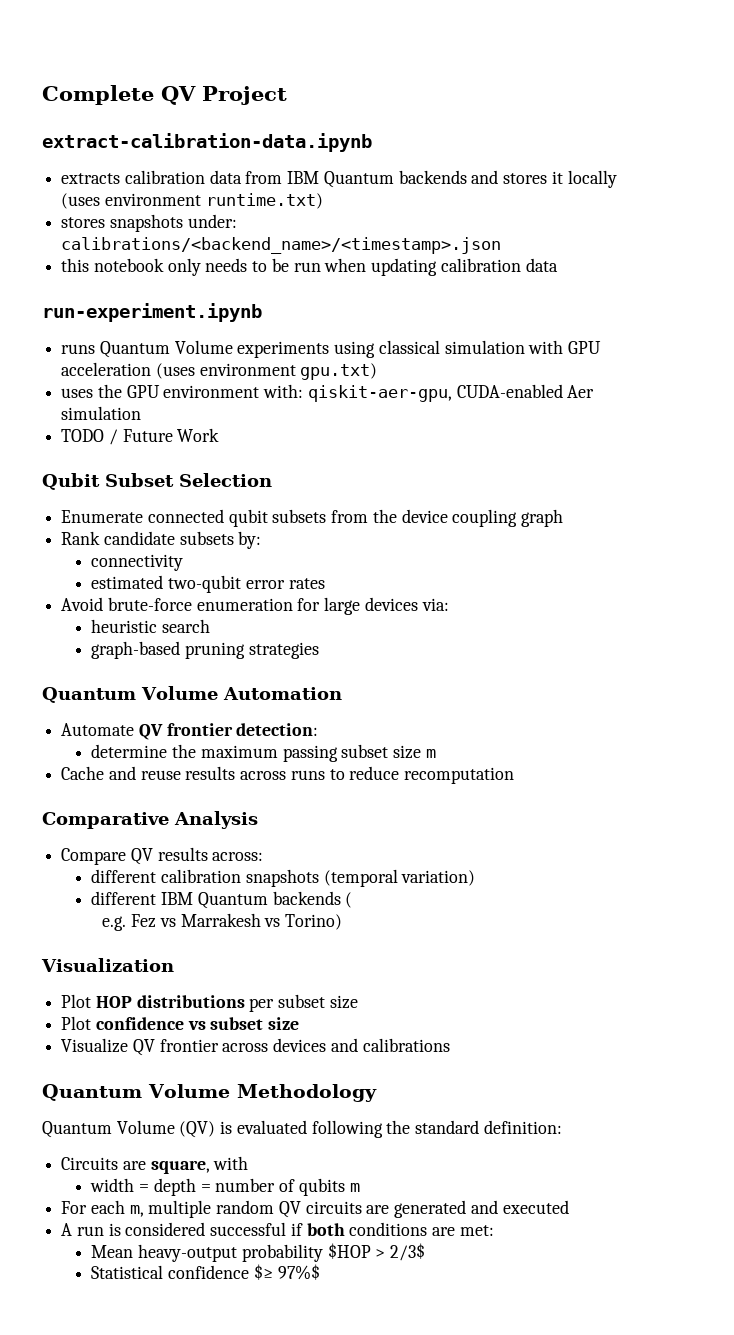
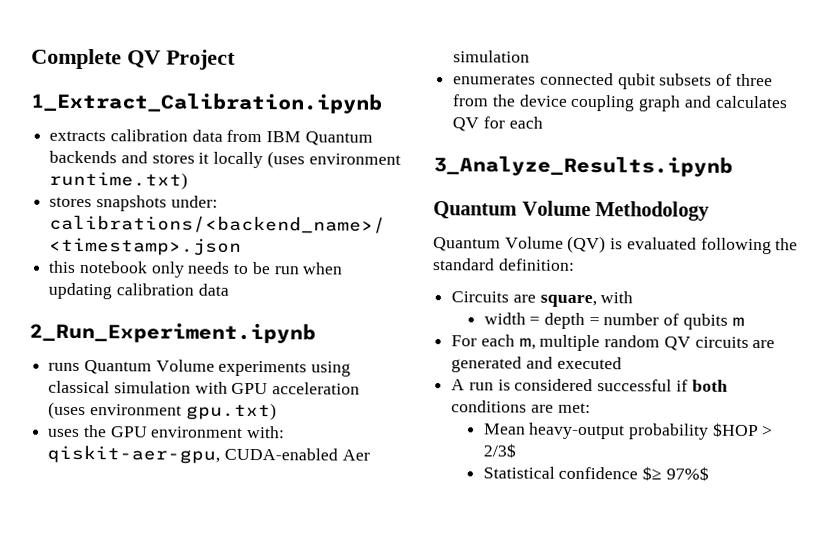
[42,133,372,152] extract-calibration-data.ipynb -> [30,91,383,114] 1_Extract_Calibration.ipynb
[42,303,262,322] run-experiment.ipynb -> [29,321,316,344] 2_Run_Experiment.ipynb
[61,428,220,445] [42,473,272,490] [61,510,144,523] TODO / Future Work // Qubit Subset Selection // Enumerate -> [453,74,537,85] enumerates
(327, 516) none -> [716,73,773,87] of three
[61,531,262,549] [91,554,184,571] [91,575,325,593] [61,597,449,615] [91,619,211,633] [91,641,319,659] [42,686,342,703] [61,723,319,740] [91,744,436,762] [61,766,515,784] [42,811,258,829] [61,847,264,865] [91,869,476,887] [91,891,353,909] [102,913,342,931] [41,958,174,972] [61,994,358,1012] [61,1016,300,1030] [61,1038,450,1056] // Rank candidate subsets by: // connectivity // estimated two-qubit error rates // Avoid brute-force enumeration for large devices via: // heuristic search // graph-based pruning strategies // Quantum Volume Automation // Automate QV frontier detection: // determine the maximum passing subset size m // Cache and reuse results across runs to reduce recomputation // Comparative Analysis // Compare QV results across: // different calibration snapshots (temporal variation) // different IBM Quantum backends ( // e.g. Fez vs Marrakesh vs Torino) // Visualization // Plot HOP distributions per subset size // Plot confidence vs subset size // Visualize QV frontier across devices and calibrations -> [683,95,788,109] [452,116,543,132] [433,155,733,177] and calculates QV for each // 3_Analyze_Results.ipynb

